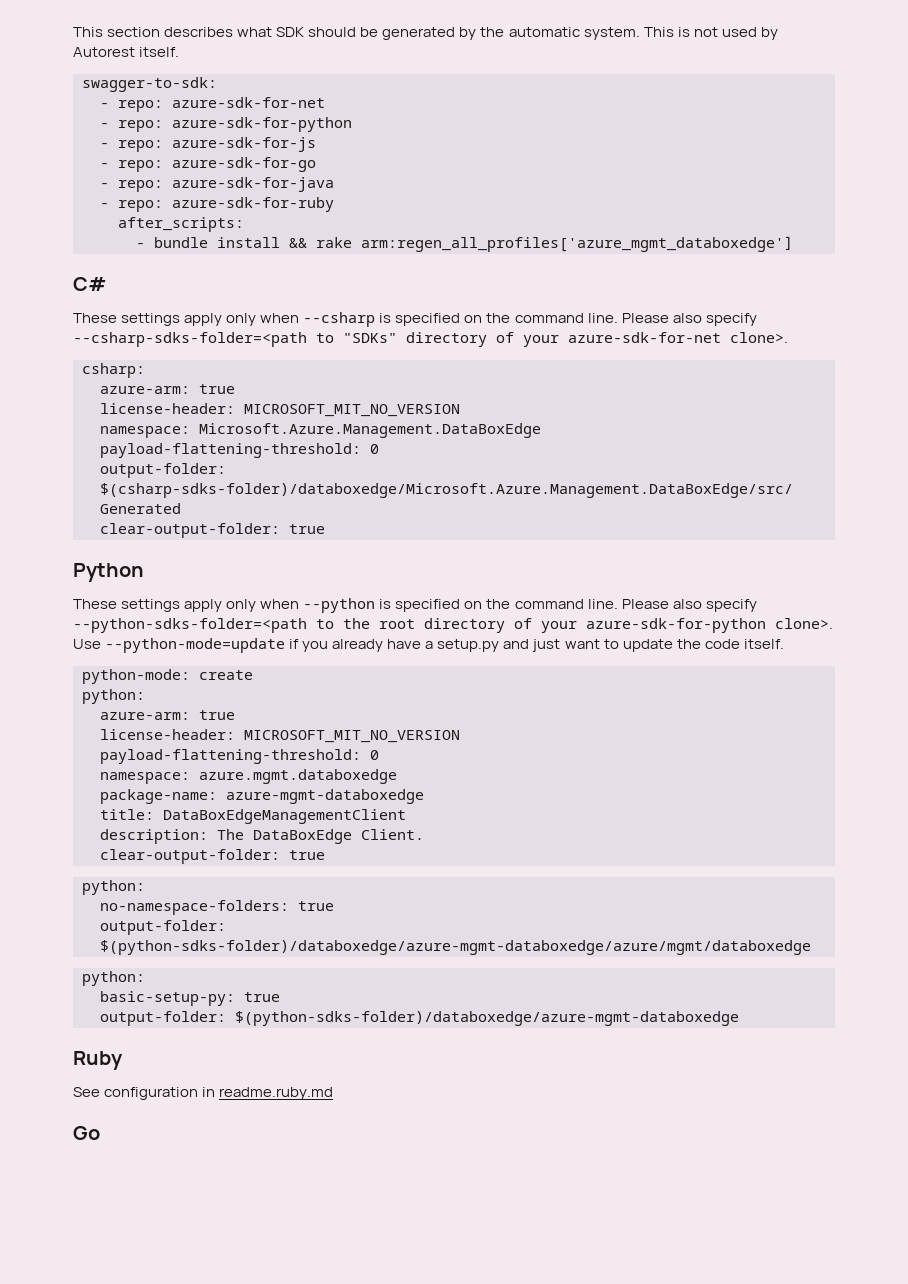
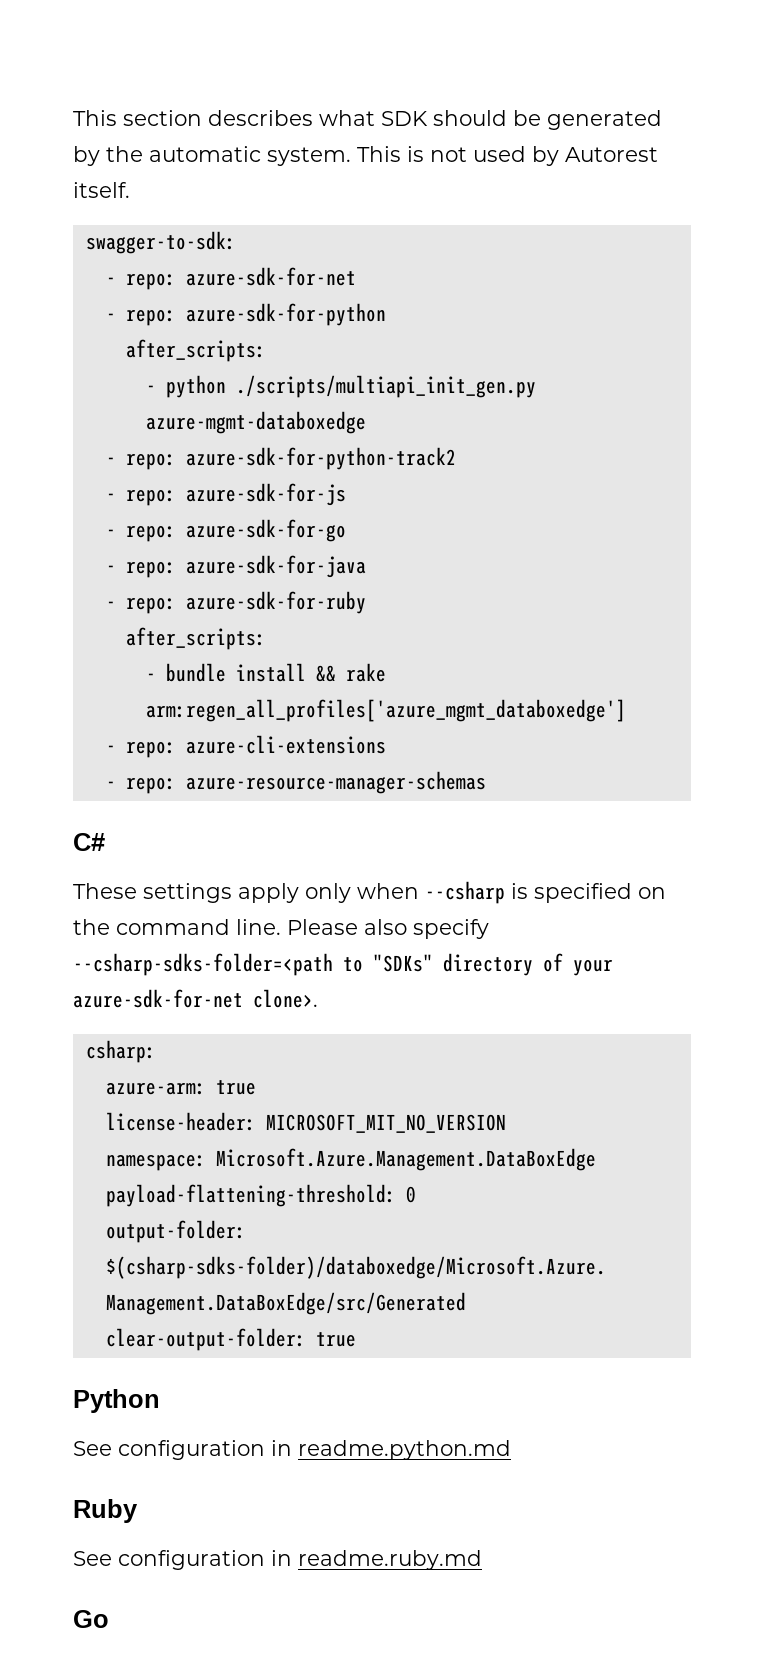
(352, 124) none -> [125,339,266,362] [145,375,536,398] [145,411,366,434] [105,447,456,470] // after_scripts: // - python ./scripts/multiapi_init_gen.py azure-mgmt-databoxedge // - repo: azure-sdk-for-python-track2
(793, 244) none -> [105,735,386,758] [105,771,486,794] // - repo: azure-cli-extensions // - repo: azure-resource-manager-schemas
[73,598,757,613] [73,618,833,633] [73,638,784,653] [82,669,253,684] [82,689,145,704] [100,710,235,720] [100,729,460,743] [100,749,379,764] [100,769,397,784] [100,789,424,804] [100,809,406,824] [100,829,424,844] [100,849,325,864] [82,880,145,895] [100,900,334,915] [100,920,226,935] [100,940,811,955] [82,971,145,986] [100,991,280,1006] [100,1011,739,1026] These settings apply only when --python is specified on the command line. Please also specify --python-sdks-folder=<path to the root directory of your azure-sdk-for-python clone>. Use --python-mode=update if you already have a setup.py and just want to update the code itself. // python-mode: create // python: // azure-arm: true // license-header: MICROSOFT_MIT_NO_VERSION // payload-flattening-threshold: 0 // namespace: azure.mgmt.databoxedge // package-name: azure-mgmt-databoxedge // title: DataBoxEdgeManagementClient // description: The DataBoxEdge Client. // clear-output-folder: true // python: // no-namespace-folders: true // output-folder: $(python-sdks-folder)/databoxedge/azure-mgmt-databoxedge/azure/mgmt/databoxedge // python: // basic-setup-py: true // output-folder: $(python-sdks-folder)/databoxedge/azure-mgmt-databoxedge -> [73,1440,511,1460] See configuration in readme.python.md

